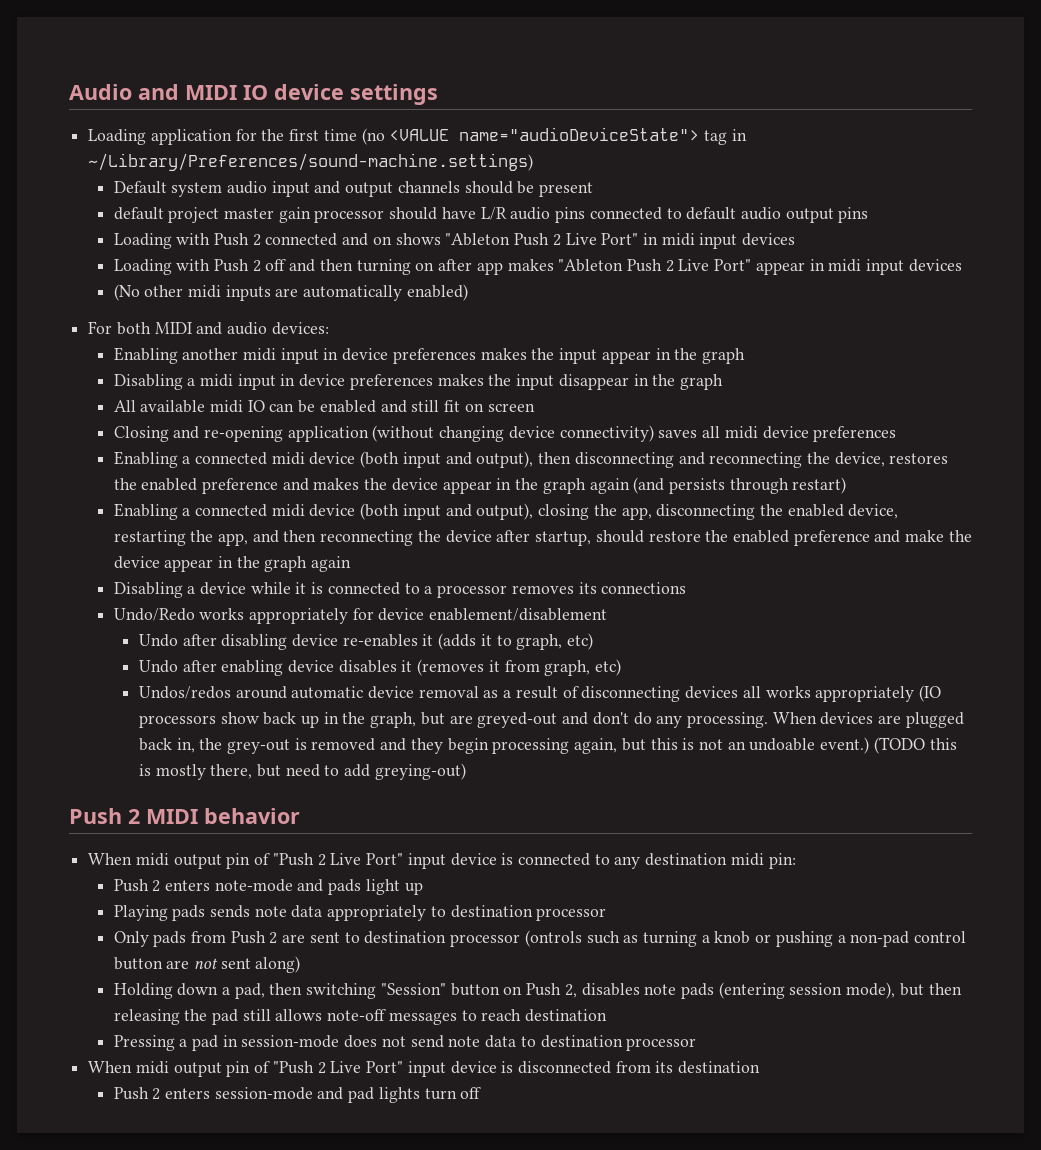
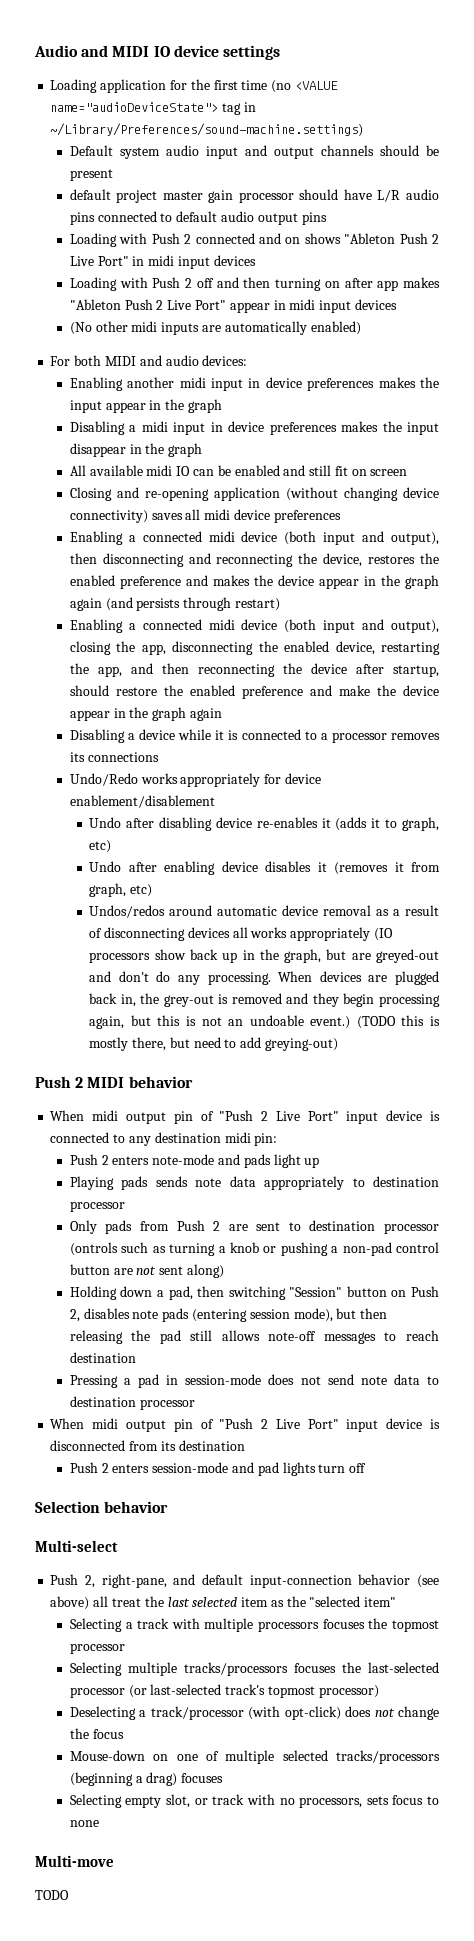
(482, 1093) none -> [35,1501,169,1513] [35,1540,118,1552] [50,1574,439,1588] [50,1596,397,1610] [69,1618,439,1632] [69,1643,125,1654] [69,1662,440,1676] [69,1684,379,1698] [69,1706,439,1720] [69,1728,124,1739] [69,1750,440,1764] [69,1772,224,1786] [69,1794,439,1808] [69,1820,99,1827] [35,1855,114,1867] [35,1890,69,1900] // Selection behavior // Multi-select // Push 2, right-pane, and default input-connection behavior (see above) all treat the last selected item as the "selected item" // Selecting a track with multiple processors focuses the topmost processor // Selecting multiple tracks/processors focuses the last-selected processor (or last-selected track's topmost processor) // Deselecting a track/processor (with opt-click) does not change the focus // Mouse-down on one of multiple selected tracks/processors (beginning a drag) focuses // Selecting empty slot, or track with no processors, sets focus to none // Multi-move // TODO

